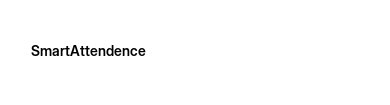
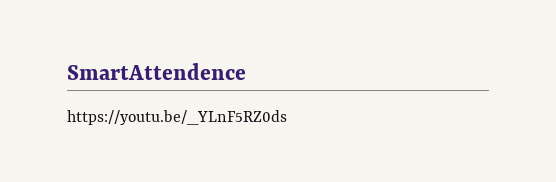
(146, 50) none -> [67,110,287,125] // https://youtu.be/_YLnF5RZ0ds

